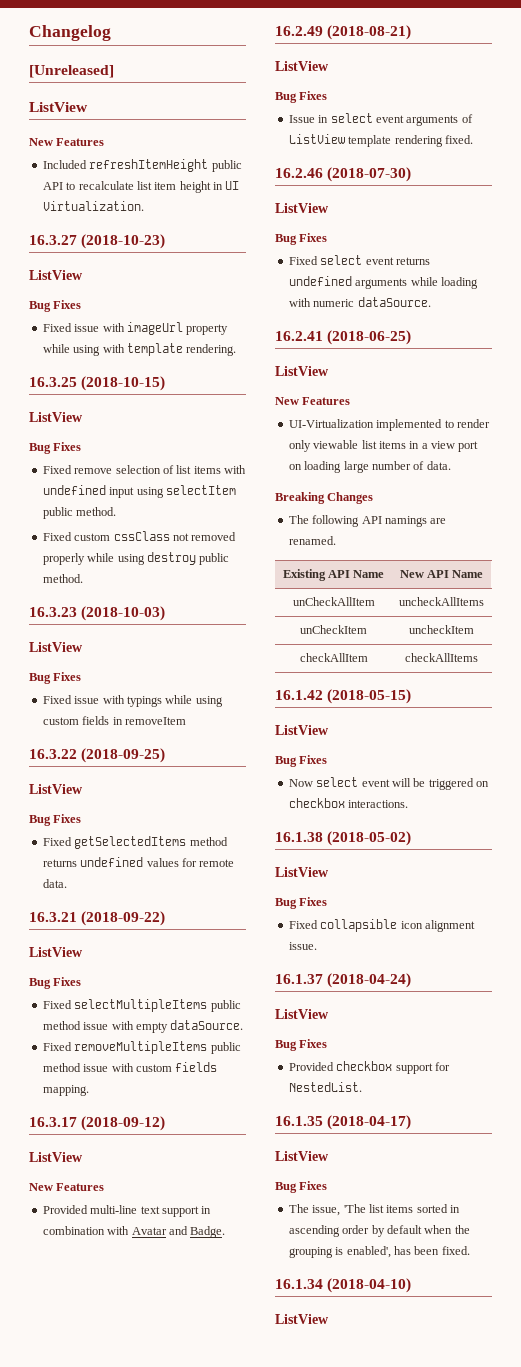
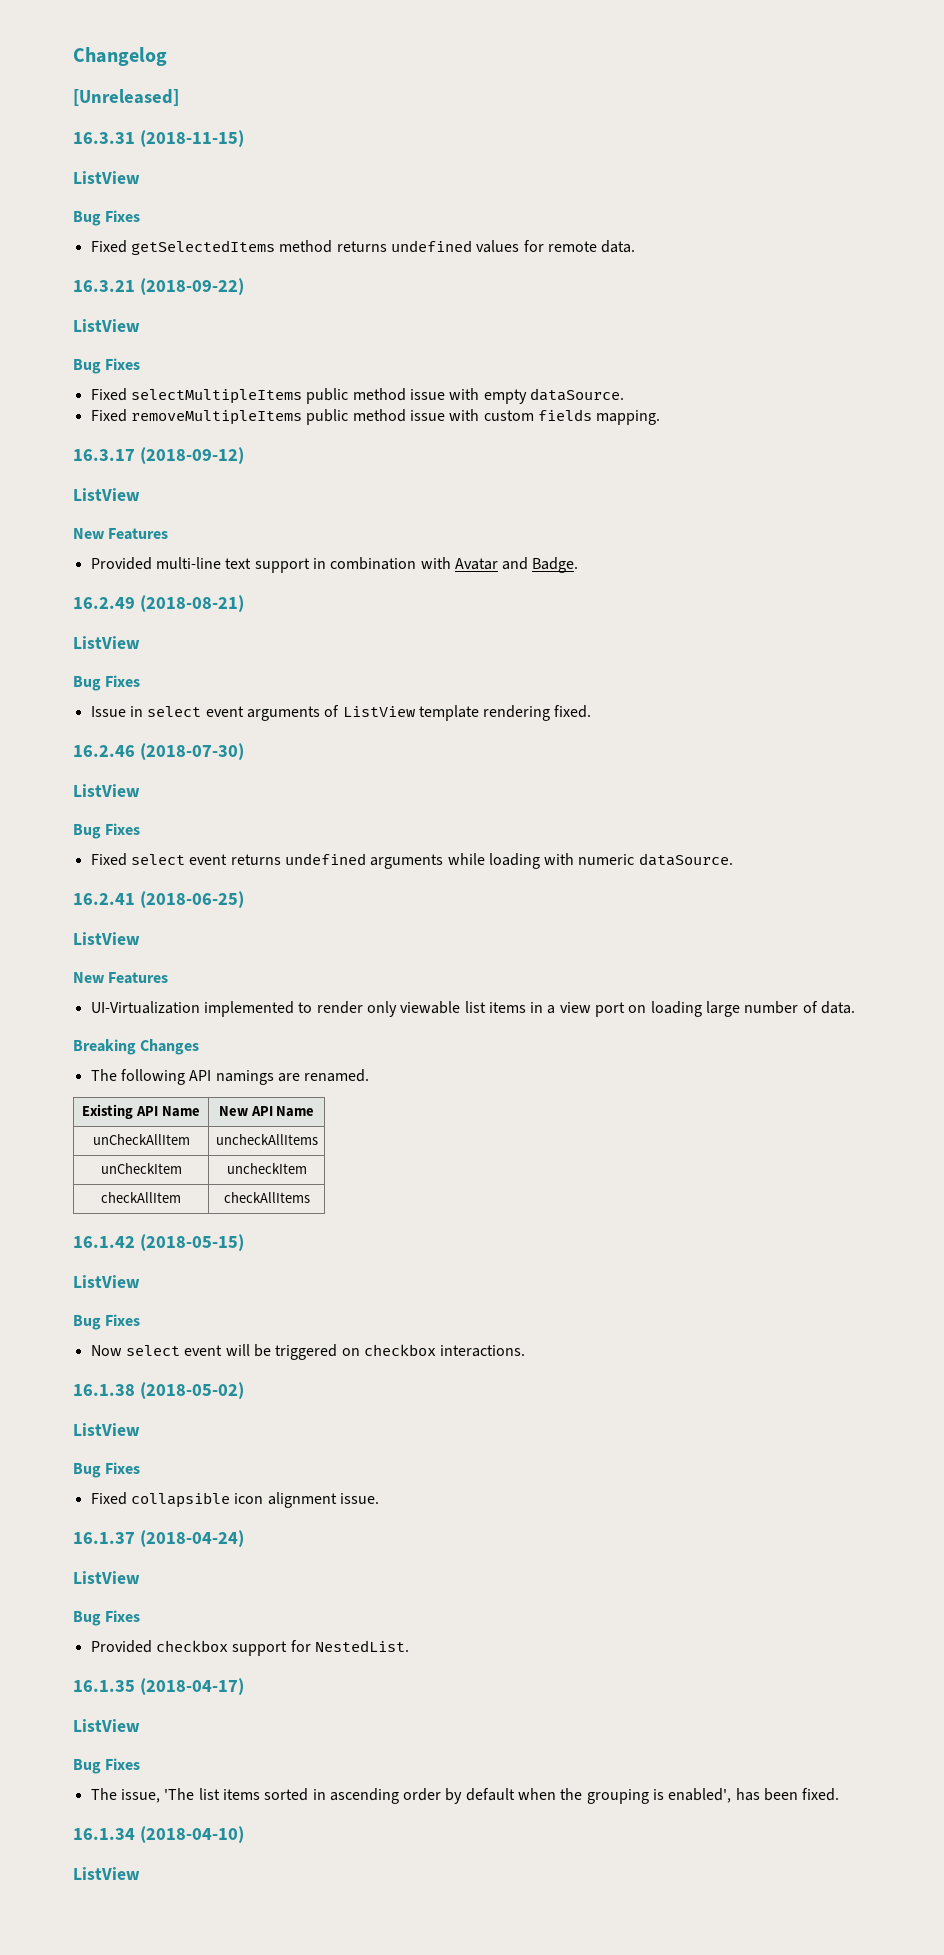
[29,102,88,112] [29,138,105,146] [42,159,242,172] [42,181,240,193] [42,201,144,211] [29,234,166,249] [29,270,83,280] [29,300,82,312] [42,322,229,335] [42,343,237,356] [29,376,166,391] [29,412,83,422] [29,442,82,454] [42,465,246,474] [42,485,236,498] [42,507,117,519] [42,531,237,541] [42,552,230,565] [42,574,83,583] [29,606,166,621] [29,642,83,652] [29,672,82,684] [42,695,223,707] [42,716,186,725] [29,748,166,763] ListView // New Features // Included refreshItemHeight public API to recalculate list item height in UI Virtualization. // 16.3.27 (2018-10-23) // ListView // Bug Fixes // Fixed issue with imageUrl property while using with template rendering. // 16.3.25 (2018-10-15) // ListView // Bug Fixes // Fixed remove selection of list items with undefined input using selectItem public method. // Fixed custom cssClass not removed properly while using destroy public method. // 16.3.23 (2018-10-03) // ListView // Bug Fixes // Fixed issue with typings while using custom fields in removeItem // 16.3.22 (2018-09-25) -> [73,130,244,147] 16.3.31 (2018-11-15)

